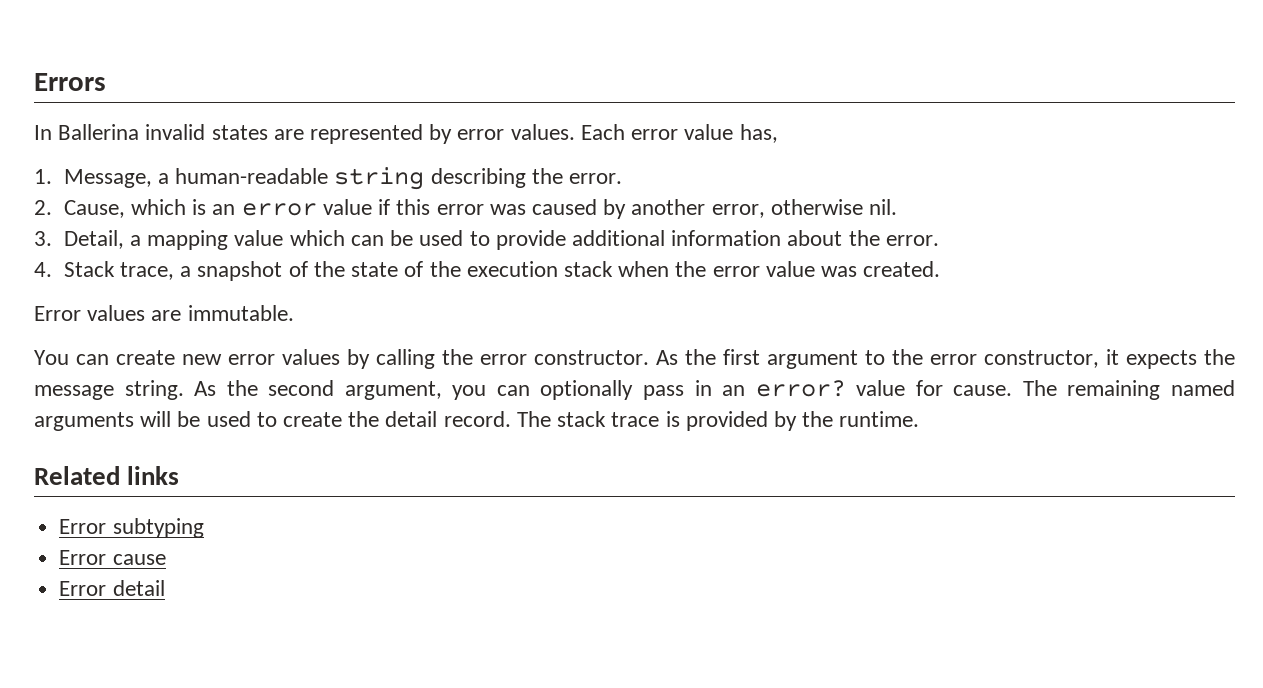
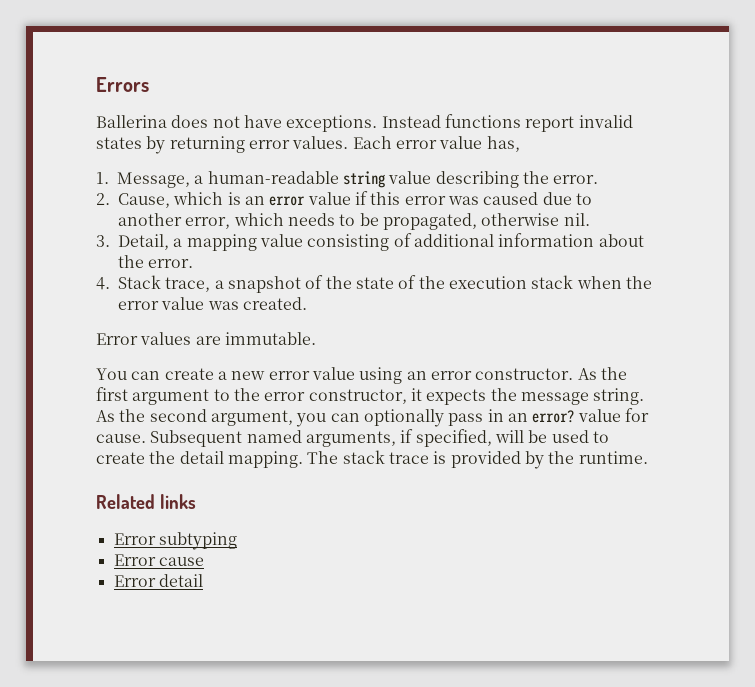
[34,124,453,144] In Ballerina invalid states are represented by -> [96,114,633,132] [96,136,245,154] Ballerina does not have exceptions. Instead functions report invalid states by returning
(425, 178) none -> [388,171,432,184] value
[603,199,765,219] by another error, -> [542,192,592,205] [118,213,477,230] due to another error, which needs to be propagated,
[289,230,566,250] which can be used to provide -> [307,233,412,251] consisting of
(175, 357) none -> [217,371,227,380] a
[282,349,473,369] values by calling the -> [311,367,427,384] value using an
[1022,380,1235,400] [34,412,134,431] The remaining named arguments -> [150,429,492,447] Subsequent named arguments, if specified,
[443,411,511,427] record. -> [227,451,303,468] mapping.

